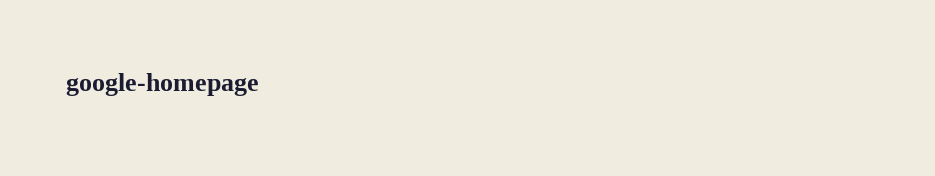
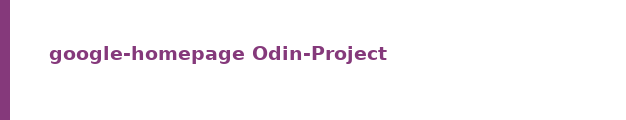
(259, 84) none -> [252,46,387,64] Odin-Project

